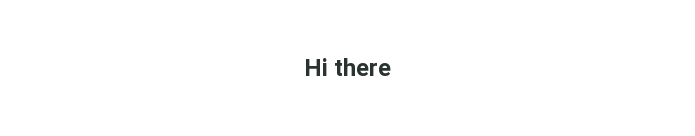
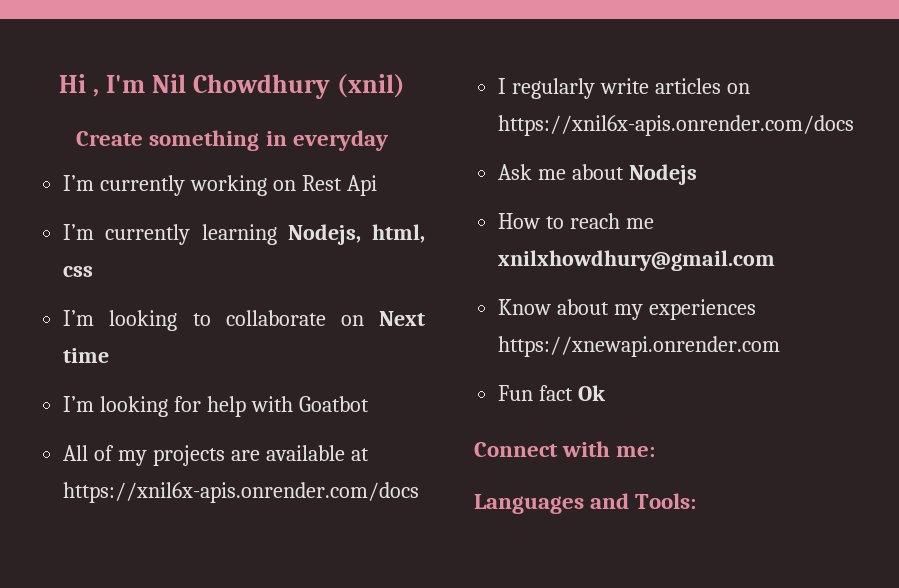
[334,58,392,76] there -> [93,74,405,99] [76,130,388,151] [63,175,377,196] [63,224,426,245] [63,266,94,277] [63,310,426,331] [63,348,110,363] [63,396,369,417] [63,445,369,466] [63,482,420,503] [498,78,750,99] [498,115,855,136] [498,164,698,185] [498,213,655,229] [498,250,776,271] [498,299,757,320] [498,336,781,357] [498,385,607,401] [474,441,656,457] [474,493,697,514] , I'm Nil Chowdhury (xnil) // Create something in everyday // I’m currently working on Rest Api // I’m currently learning Nodejs, html, css // I’m looking to collaborate on Next time // I’m looking for help with Goatbot // All of my projects are available at https://xnil6x-apis.onrender.com/docs // I regularly write articles on https://xnil6x-apis.onrender.com/docs // Ask me about Nodejs // How to reach me xnilxhowdhury@gmail.com // Know about my experiences https://xnewapi.onrender.com // Fun fact Ok // Connect with me: // Languages and Tools:

